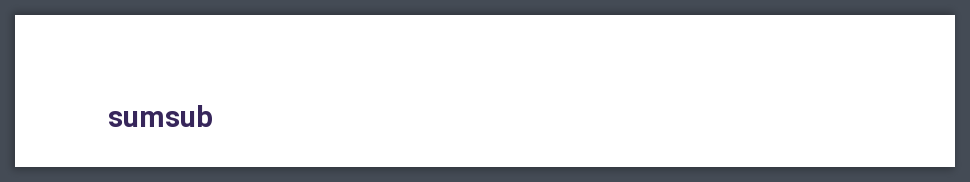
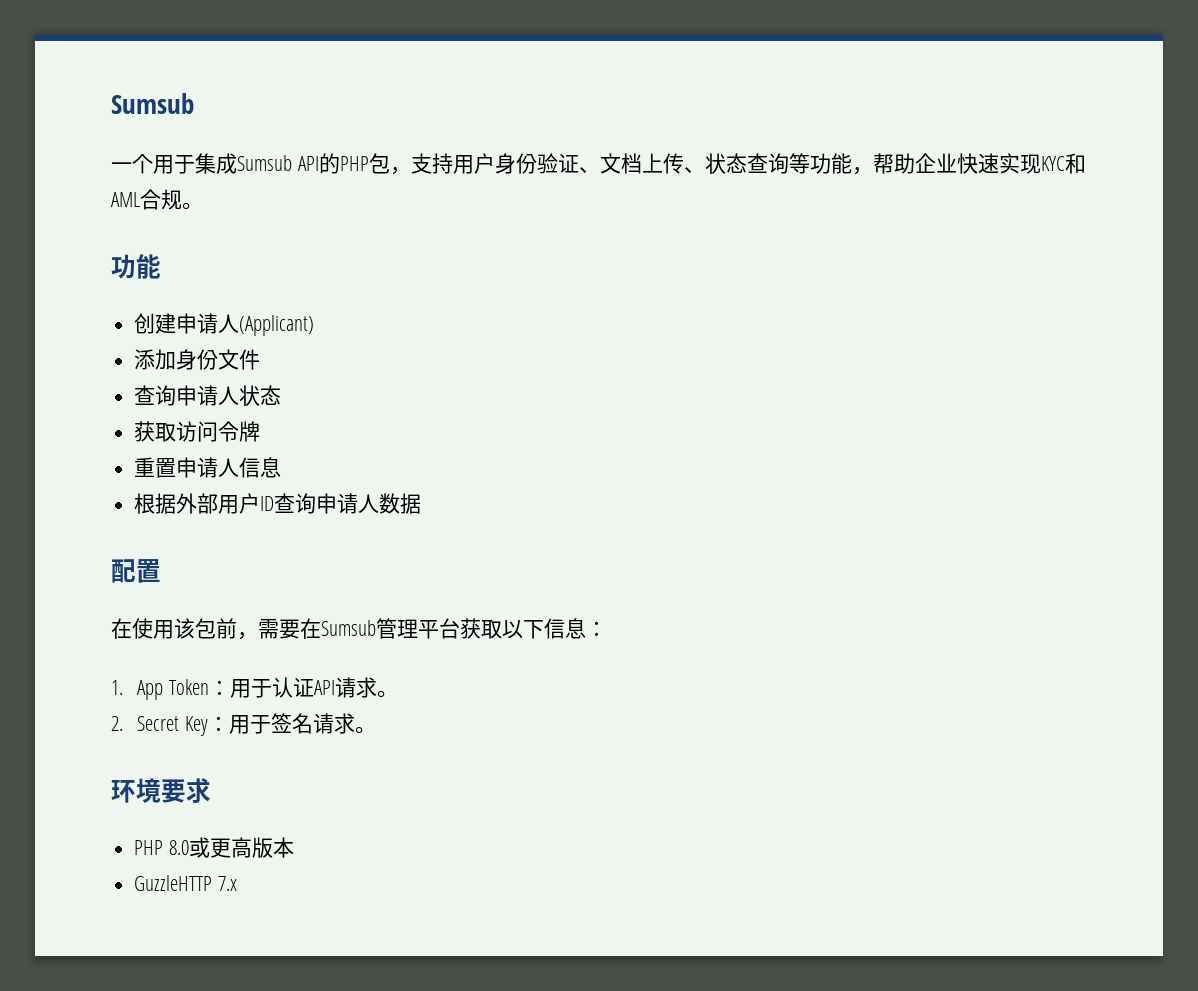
[108,105,213,127] sumsub -> [111,93,194,114] [111,153,1086,175] [111,189,203,210] [111,254,161,279] [134,313,315,336] [134,349,261,370] [134,385,282,406] [134,421,261,442] [134,457,282,478] [134,493,422,514] [111,559,161,583] [111,618,607,640] [111,677,398,700] [111,713,376,736] [111,778,211,804] [134,837,294,858] [134,875,237,891] Sumsub // 一个用于集成Sumsub API的PHP包，支持用户身份验证、文档上传、状态查询等功能，帮助企业快速实现KYC和AML合规。 // 功能 // 创建申请人(Applicant) // 添加身份文件 // 查询申请人状态 // 获取访问令牌 // 重置申请人信息 // 根据外部用户ID查询申请人数据 // 配置 // 在使用该包前，需要在Sumsub管理平台获取以下信息： // 1. App Token：用于认证API请求。 // 2. Secret Key：用于签名请求。 // 环境要求 // PHP 8.0或更高版本 // GuzzleHTTP 7.x

